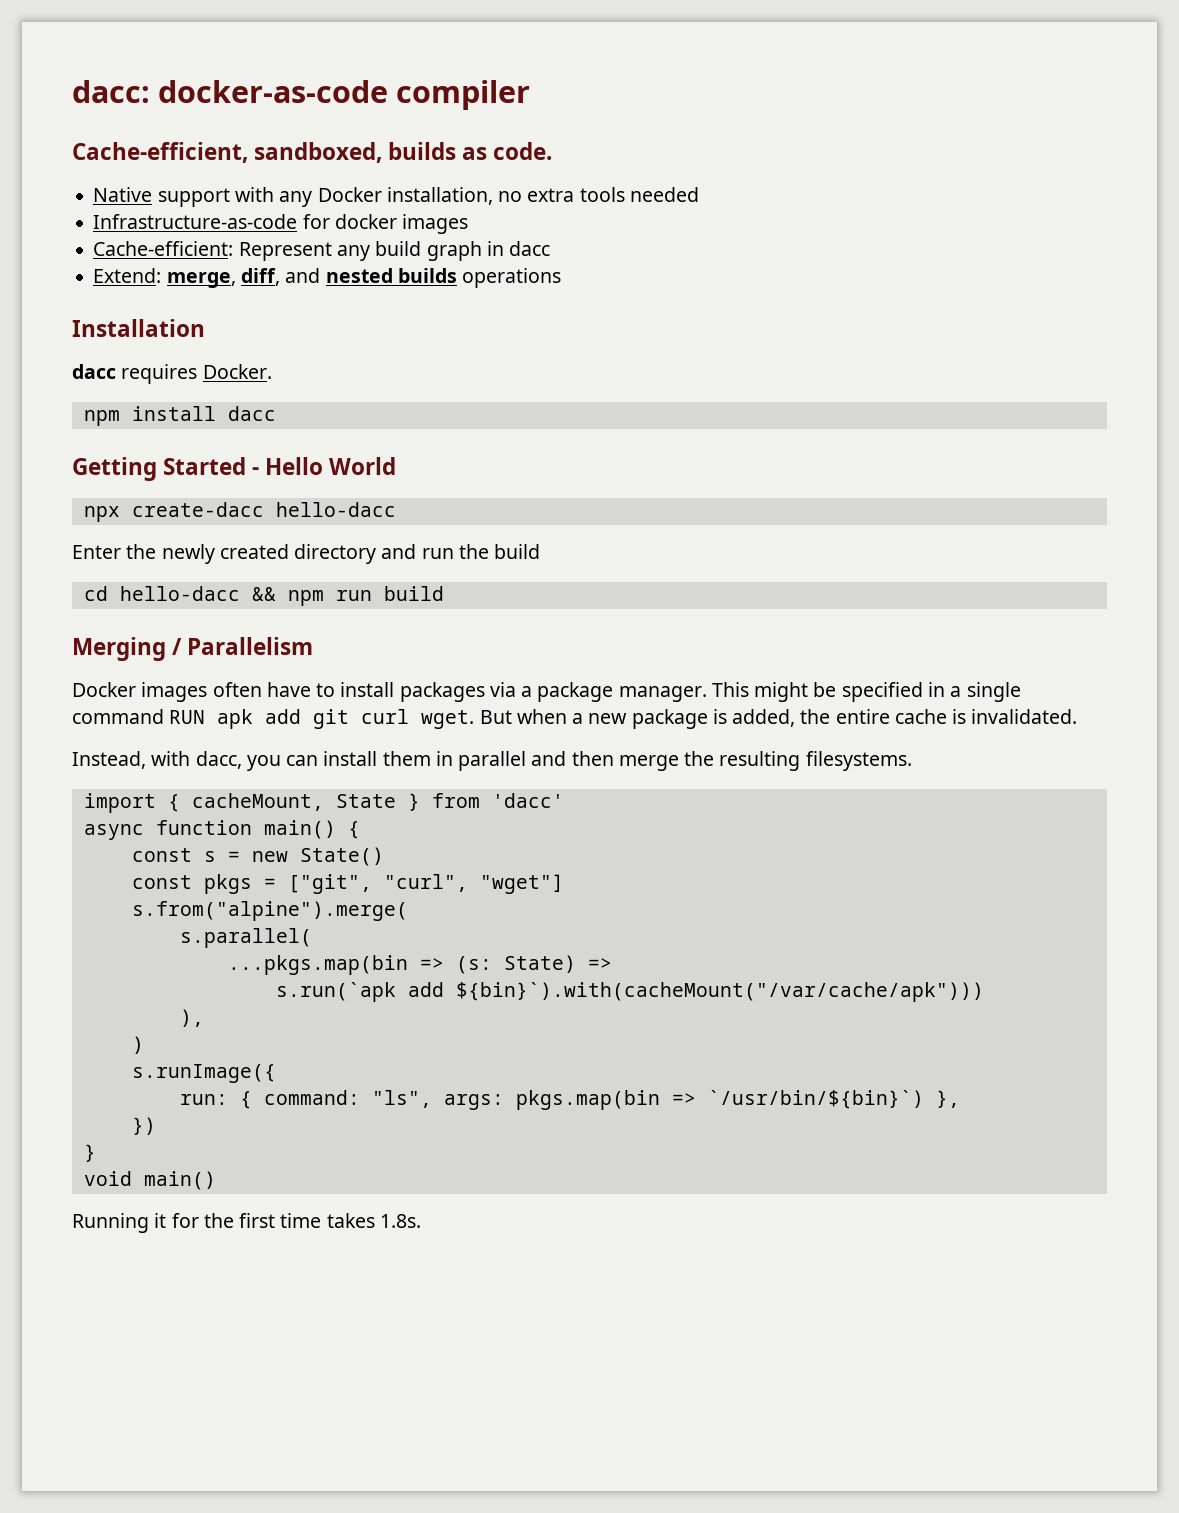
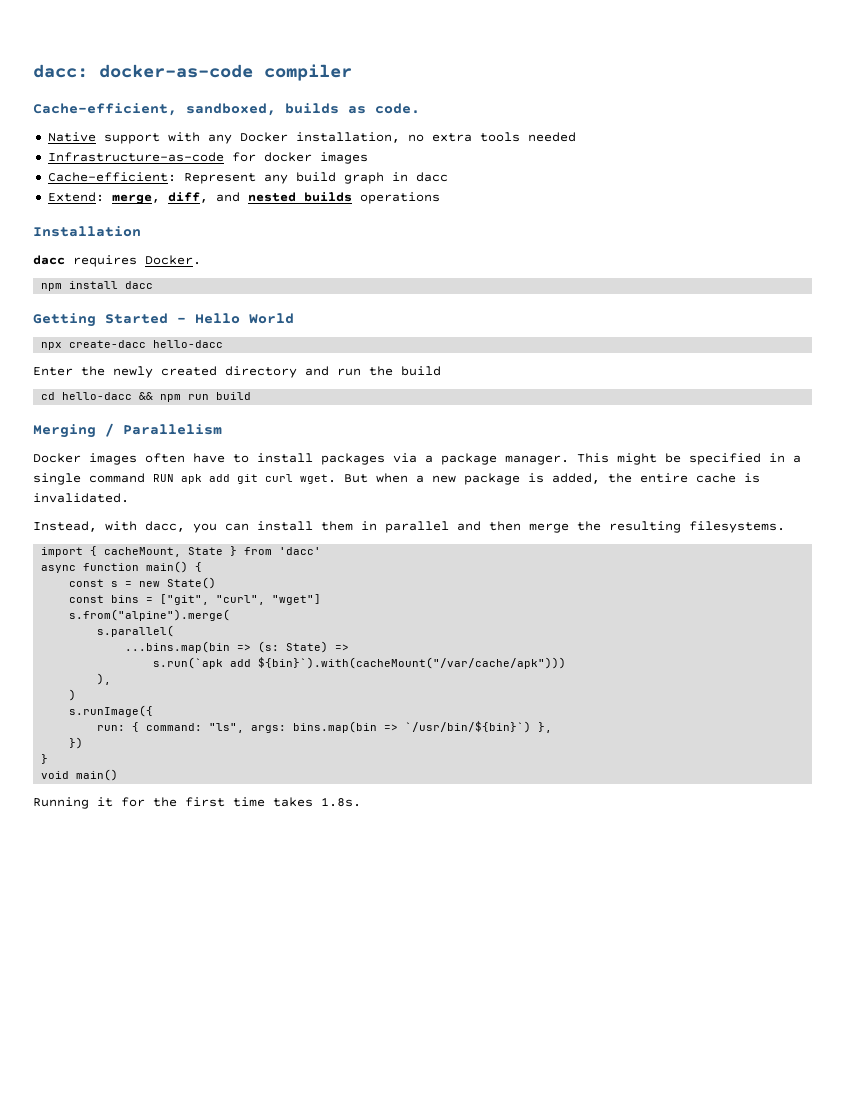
[203,874,252,894] pkgs -> [111,595,140,603] bins
[227,955,408,975] ...pkgs.map(bin -> [125,641,231,653] ...bins.map(bin
[515,1090,660,1110] pkgs.map(bin -> [293,721,378,733] bins.map(bin

